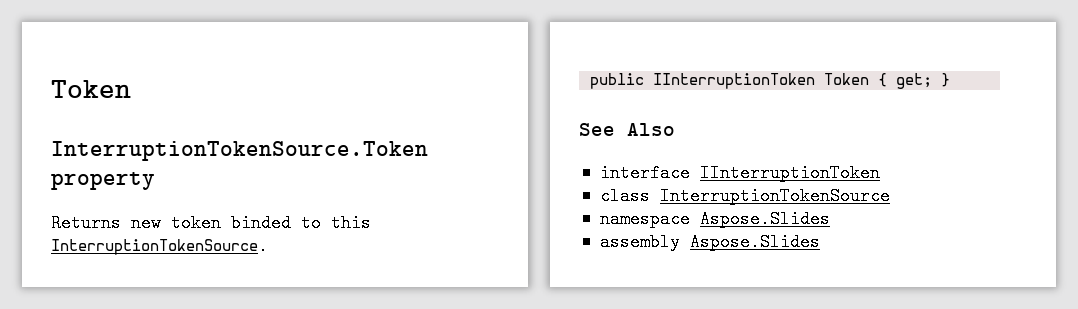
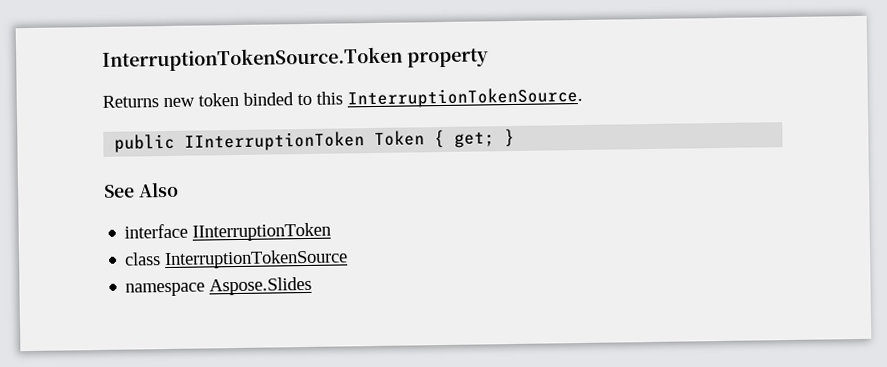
[51,80,131,98] Token // -> (102, 59) none
[599,233,820,251] // assembly Aspose.Slides -> (313, 286) none

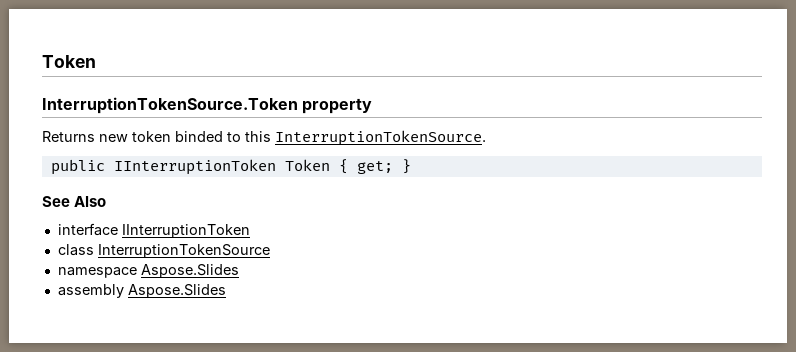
(102, 59) none -> [42,55,96,68] Token //
(313, 286) none -> [57,284,226,298] // assembly Aspose.Slides

